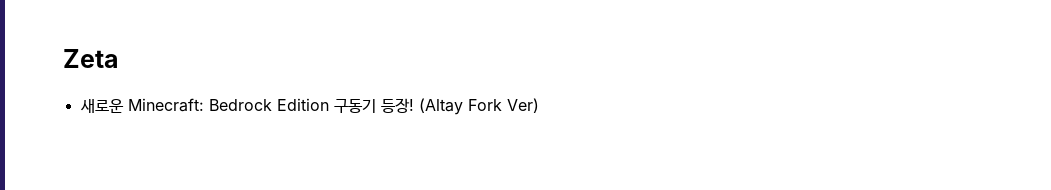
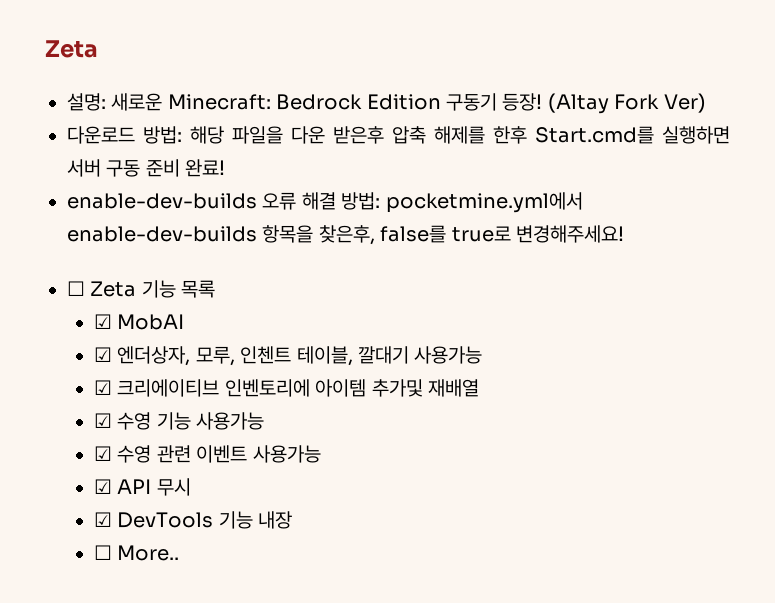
(119, 58) none -> [67,93,106,111] 설명:
(539, 105) none -> [67,126,730,144] [67,159,226,177] [67,192,583,213] [67,225,624,245] [67,280,216,298] [94,314,185,330] [94,346,483,366] [94,379,480,397] [94,412,265,430] [94,445,321,463] [94,478,191,496] [94,511,293,529] [94,545,180,561] // 다운로드 방법: 해당 파일을 다운 받은후 압축 해제를 한후 Start.cmd를 실행하면 서버 구동 준비 완료! // enable-dev-builds 오류 해결 방법: pocketmine.yml에서 enable-dev-builds 항목을 찾은후, false를 true로 변경해주세요! // ☐ Zeta 기능 목록 // ☑ MobAI // ☑ 엔더상자, 모루, 인첸트 테이블, 깔대기 사용가능 // ☑ 크리에이티브 인벤토리에 아이템 추가및 재배열 // ☑ 수영 기능 사용가능 // ☑ 수영 관련 이벤트 사용가능 // ☑ API 무시 // ☑ DevTools 기능 내장 // ☐ More..

